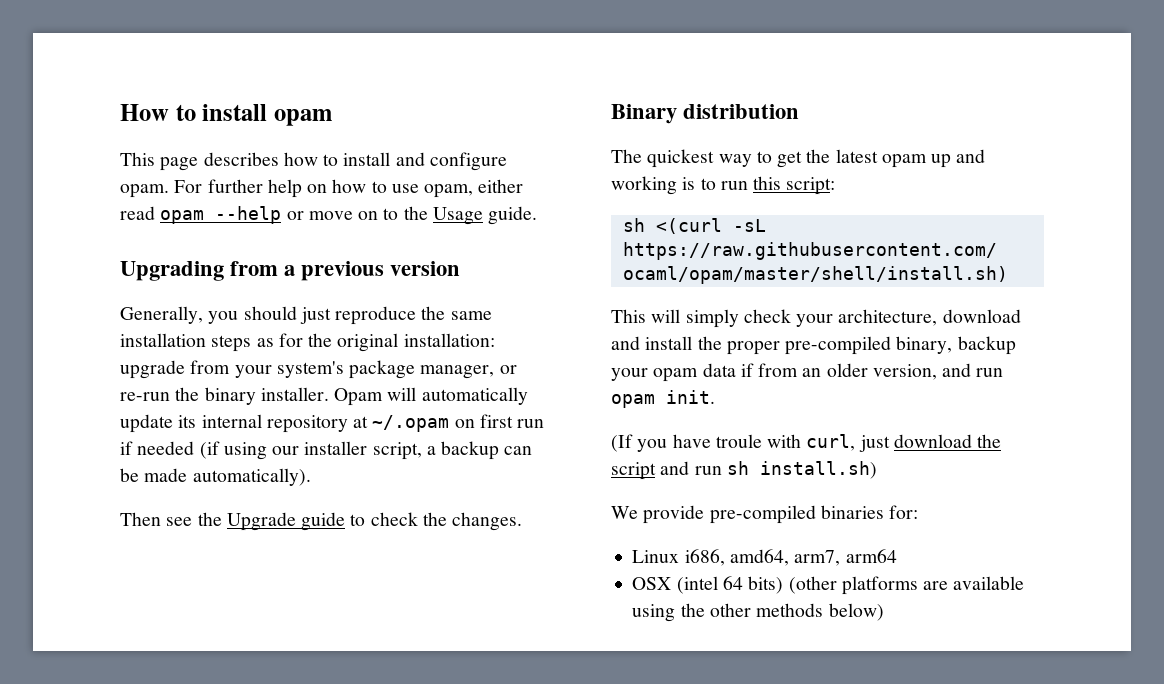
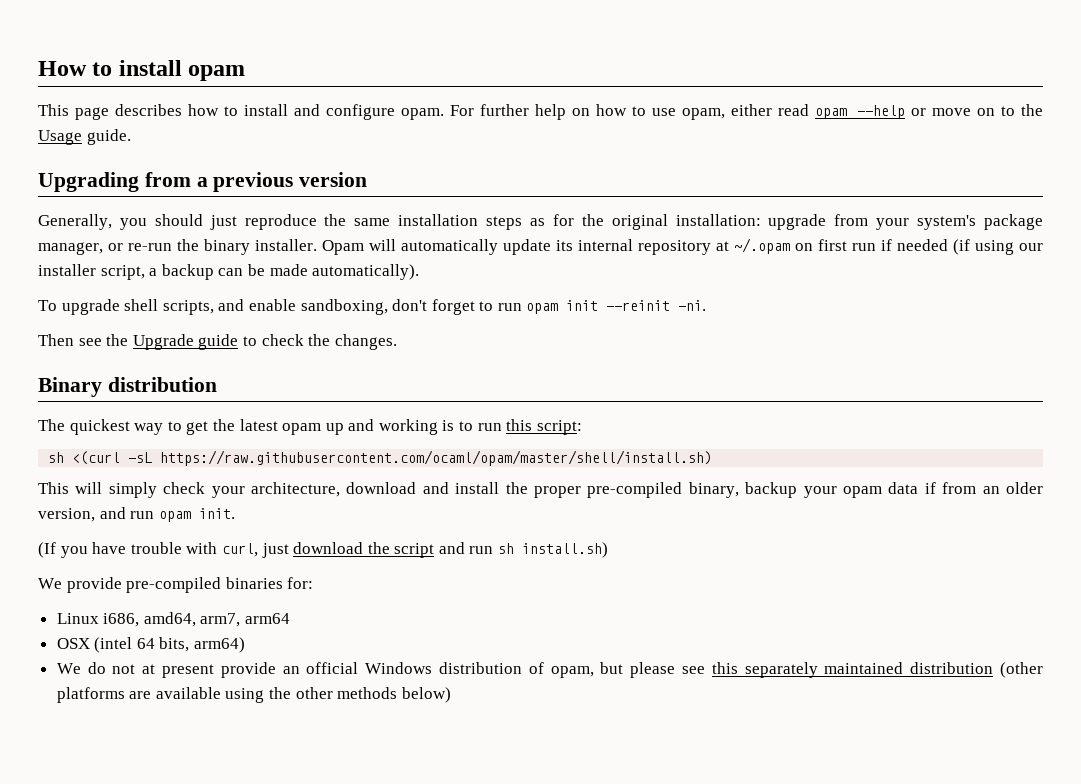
(311, 477) none -> [38,299,707,315] // To upgrade shell scripts, and enable sandboxing, don't forget to run opam init --reinit -ni.
[715,434,762,448] troule -> [130,542,182,554] trouble
[748,576,784,594] bits) -> [159,637,246,653] [56,662,994,678] bits, arm64) // We do not at present provide an official Windows distribution of opam, but please see this separately maintained distribution

